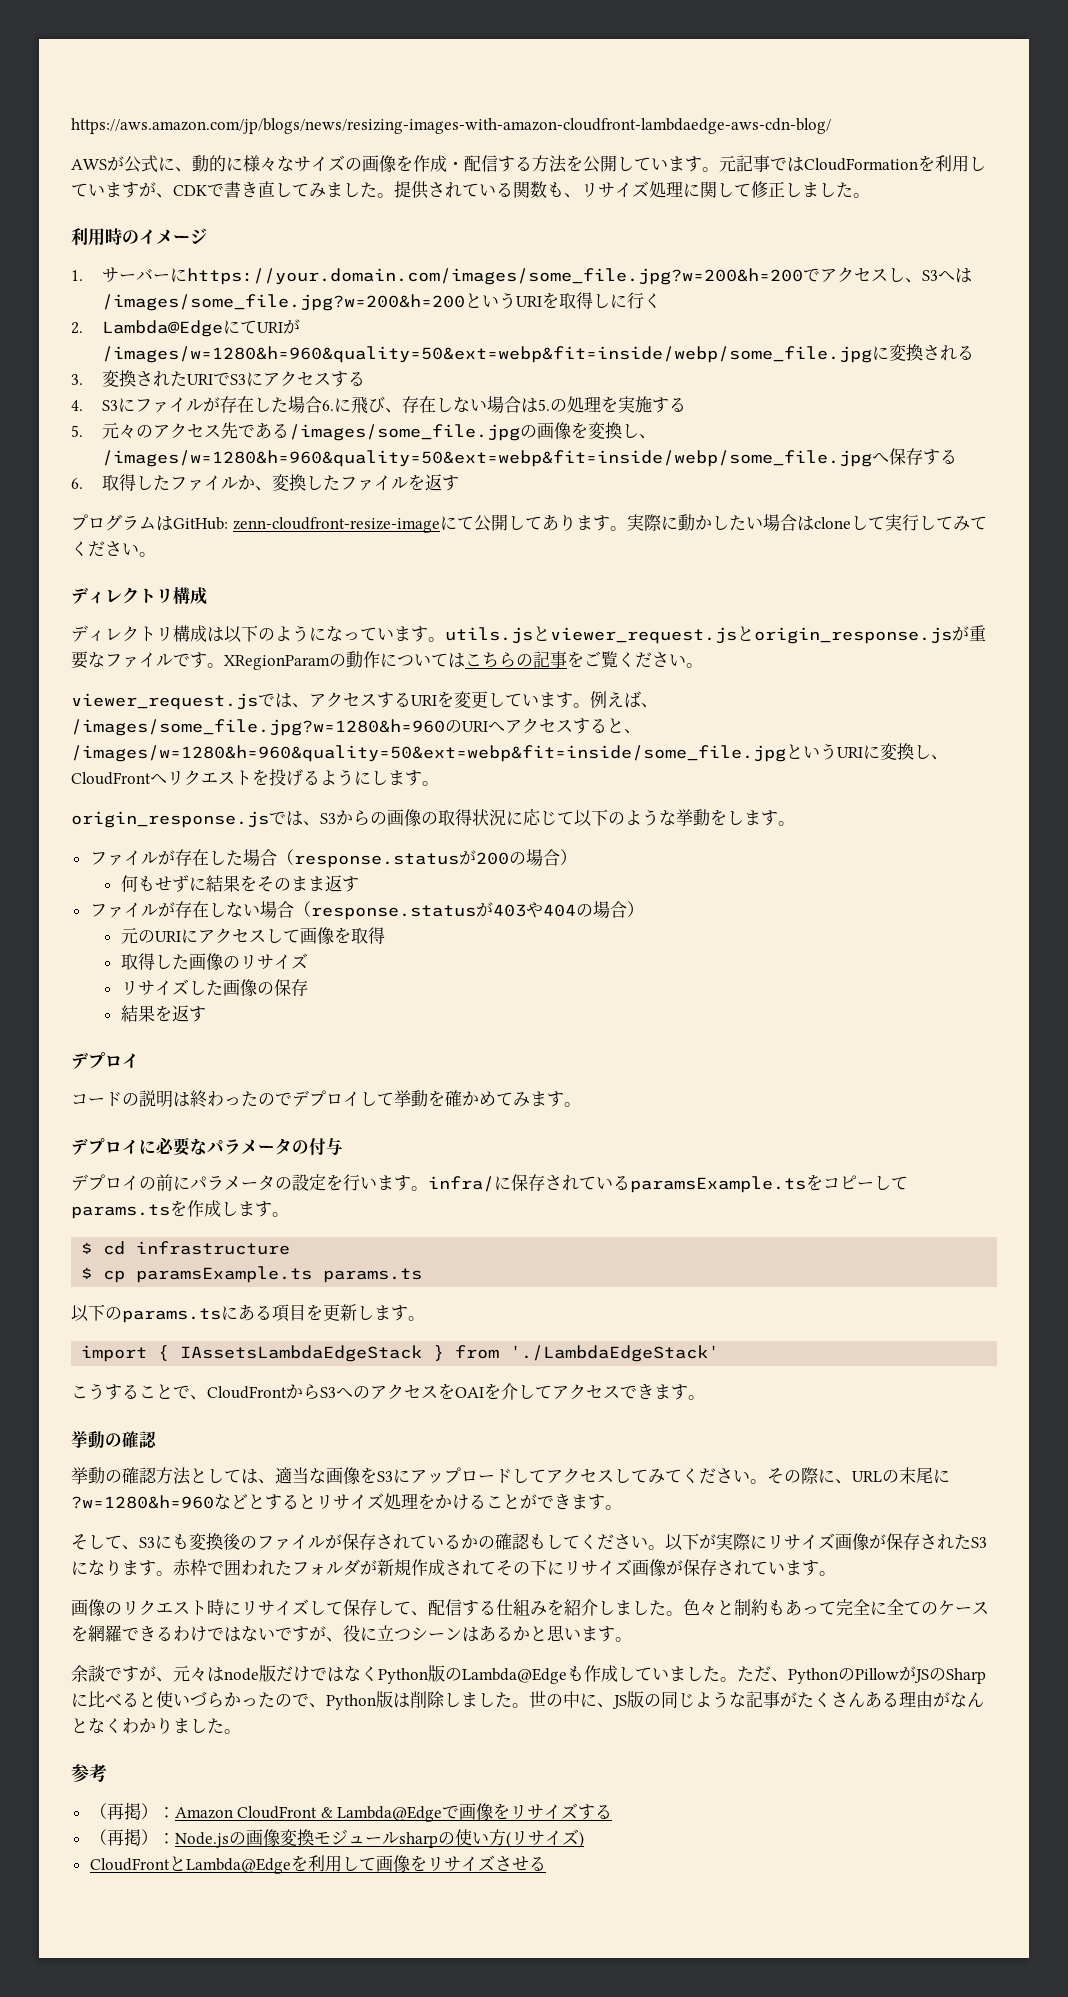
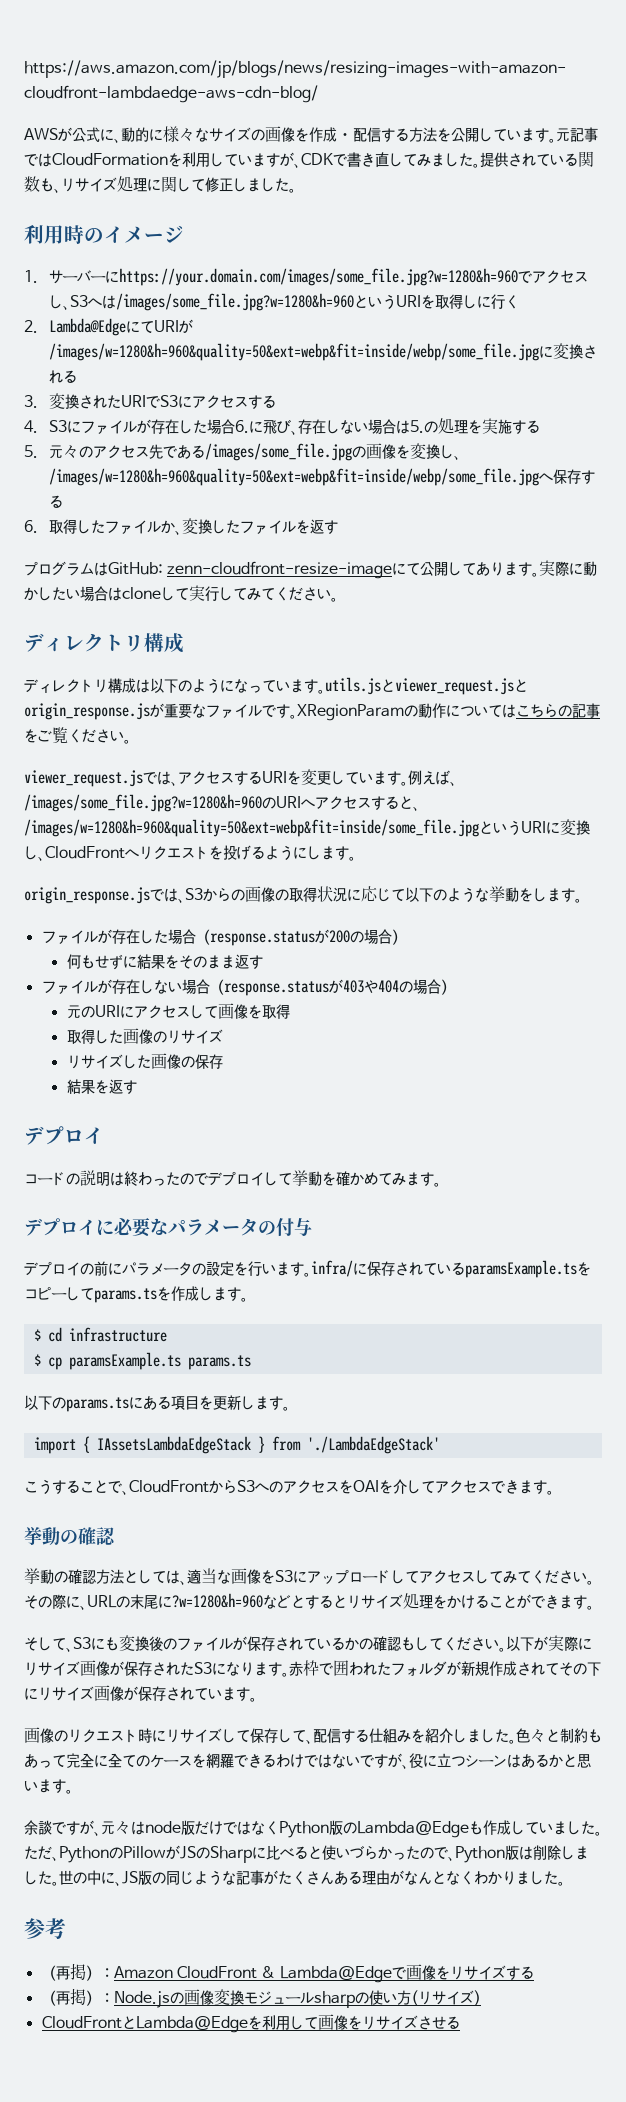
[186,268,803,285] https://your.domain.com/images/some_file.jpg?w=200&h=200 -> [118,268,518,286] https://your.domain.com/images/some_file.jpg?w=1280&h=960
[101,294,465,311] /images/some_file.jpg?w=200&h=200 -> [115,293,354,311] /images/some_file.jpg?w=1280&h=960

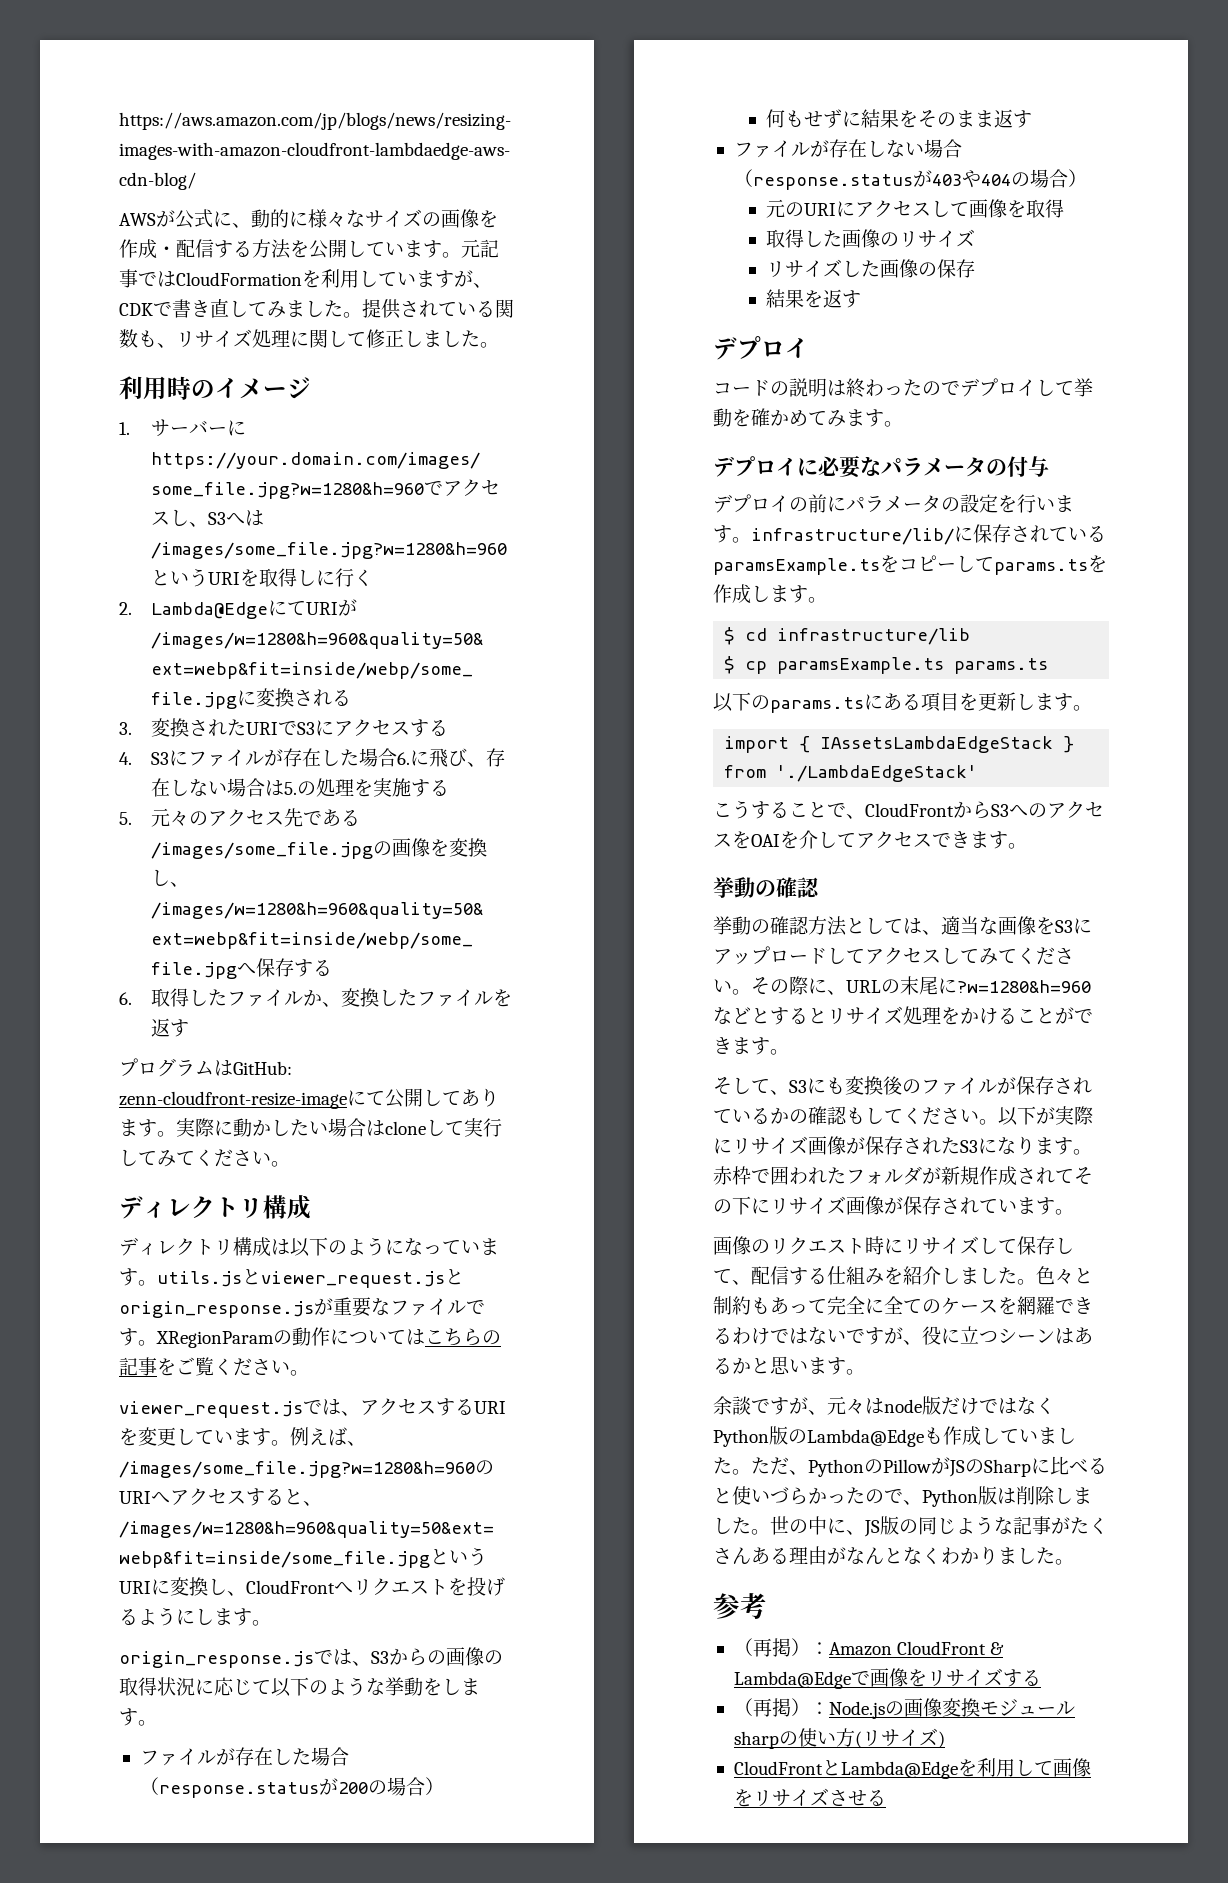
[311,1260,353,1277] infra/ -> [751,528,954,545] infrastructure/lib/
[68,1327,167,1342] infrastructure -> [777,628,971,645] infrastructure/lib

